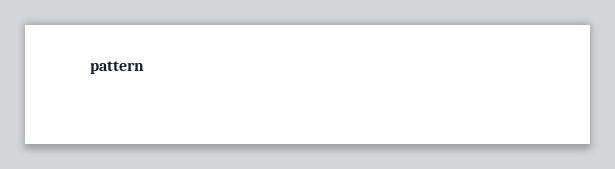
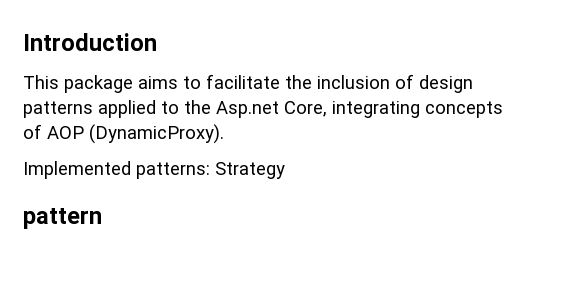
(90, 67) none -> [23,33,157,51] [23,74,473,93] [23,100,503,118] [23,124,224,144] [23,161,285,179] Introduction // This package aims to facilitate the inclusion of design patterns applied to the Asp.net Core, integrating concepts of AOP (DynamicProxy). // Implemented patterns: Strategy //

